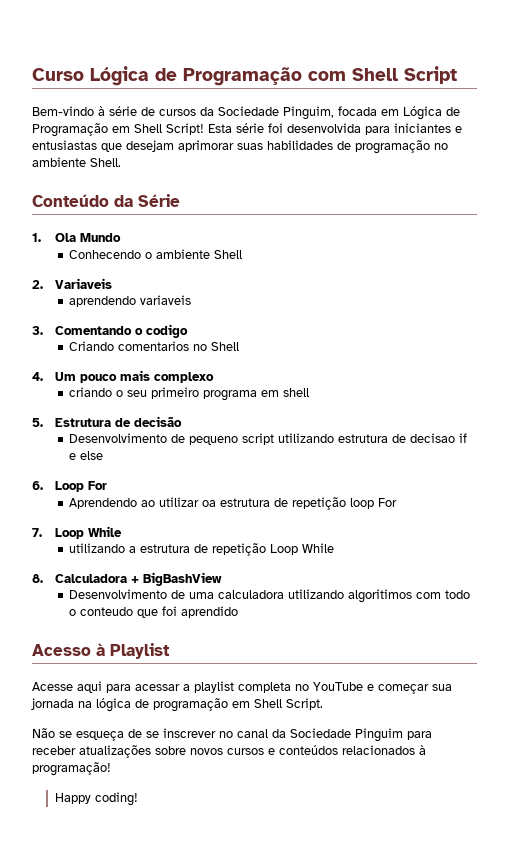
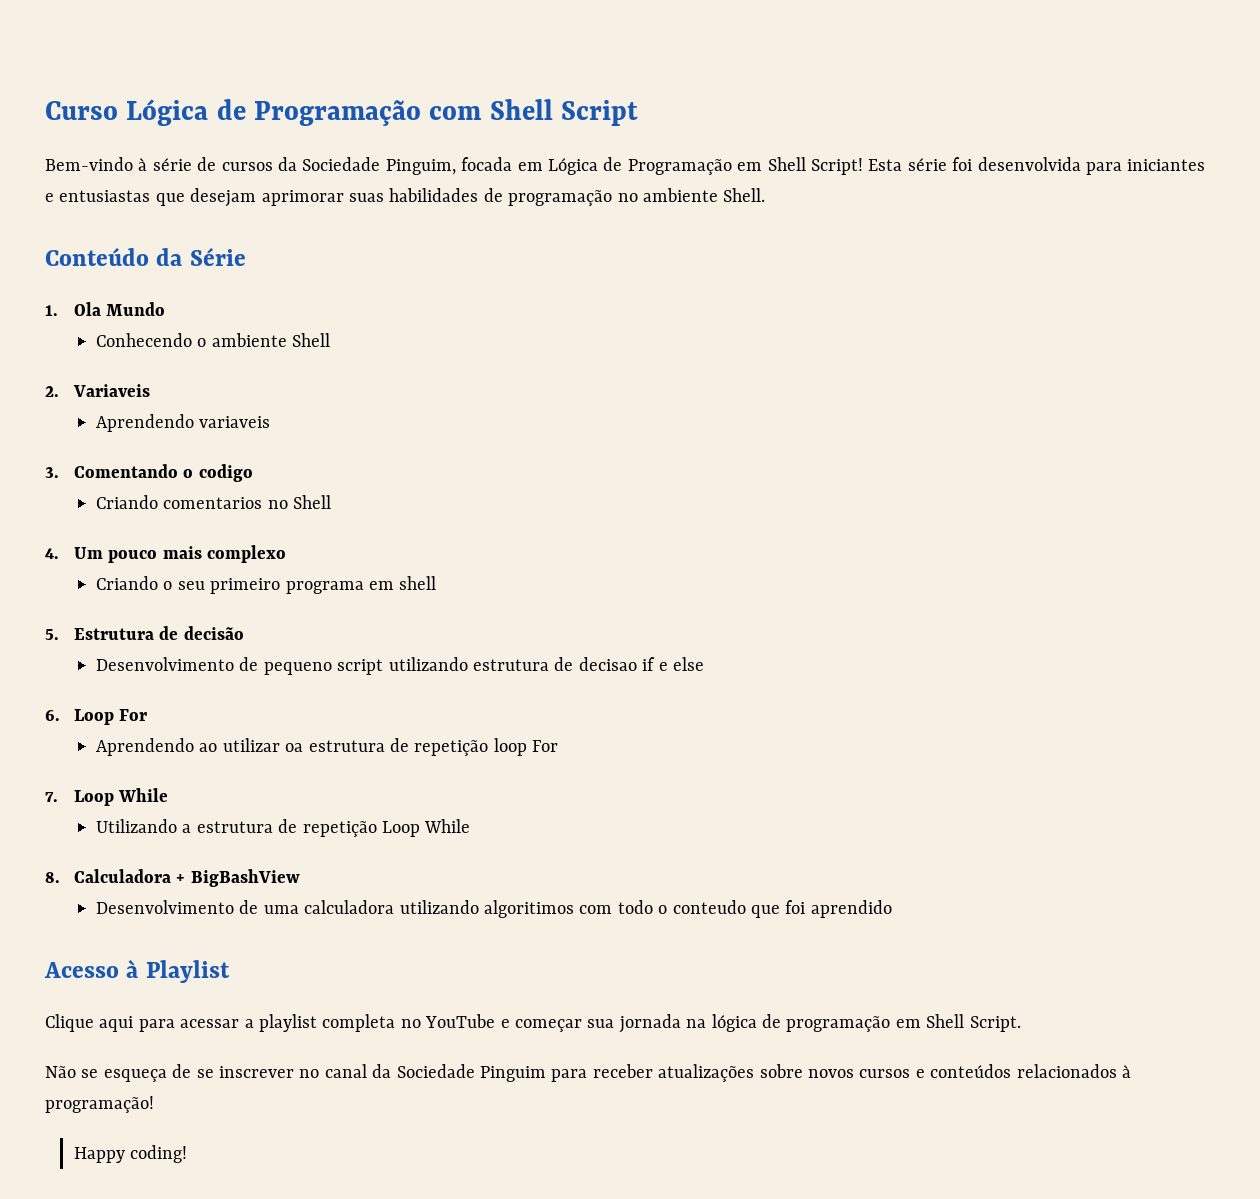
[69,296,137,307] aprendendo -> [96,414,195,432] Aprendendo
[69,387,113,397] criando -> [96,576,159,590] Criando
[69,543,126,553] utilizando -> [96,819,178,833] Utilizando
[32,682,73,691] Acesse -> [45,1014,94,1032] Clique

